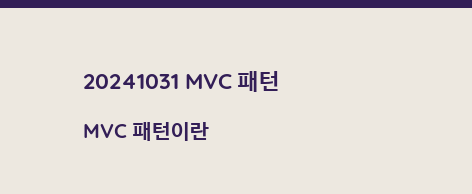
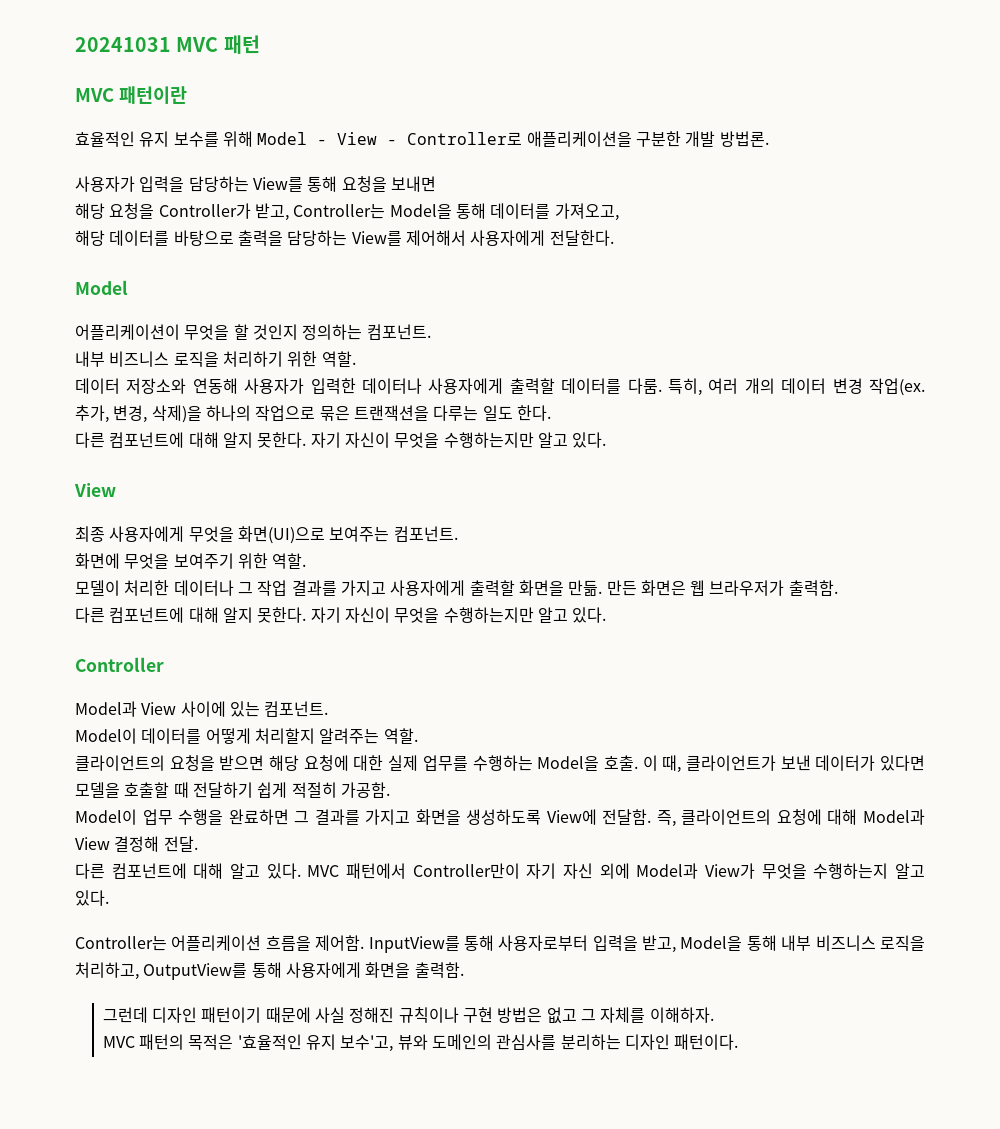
(209, 131) none -> [75,131,769,147] [75,176,436,192] [75,203,619,221] [75,230,614,246] [75,280,128,295] [75,324,431,340] [75,351,356,367] [75,378,925,396] [75,405,551,423] [75,432,607,448] [74,483,116,497] [75,526,458,544] [75,553,307,569] [75,580,838,596] [75,607,607,623] [75,657,164,672] [75,701,329,717] [75,728,418,744] [75,755,925,773] [75,782,390,798] [75,809,925,827] [75,836,198,852] [75,863,925,879] [75,890,109,906] [75,935,925,953] [75,962,464,980] [102,1007,714,1024] [102,1034,739,1052] // 효율적인 유지 보수를 위해 Model - View - Controller로 애플리케이션을 구분한 개발 방법론. // 사용자가 입력을 담당하는 View를 통해 요청을 보내면 // 해당 요청을 Controller가 받고, Controller는 Model을 통해 데이터를 가져오고, // 해당 데이터를 바탕으로 출력을 담당하는 View를 제어해서 사용자에게 전달한다. // Model // 어플리케이션이 무엇을 할 것인지 정의하는 컴포넌트. // 내부 비즈니스 로직을 처리하기 위한 역할. // 데이터 저장소와 연동해 사용자가 입력한 데이터나 사용자에게 출력할 데이터를 다룸. 특히, 여러 개의 데이터 변경 작업(ex. 추가, 변경, 삭제)을 하나의 작업으로 묶은 트랜잭션을 다루는 일도 한다. // 다른 컴포넌트에 대해 알지 못한다. 자기 자신이 무엇을 수행하는지만 알고 있다. // View // 최종 사용자에게 무엇을 화면(UI)으로 보여주는 컴포넌트. // 화면에 무엇을 보여주기 위한 역할. // 모델이 처리한 데이터나 그 작업 결과를 가지고 사용자에게 출력할 화면을 만듦. 만든 화면은 웹 브라우저가 출력함. // 다른 컴포넌트에 대해 알지 못한다. 자기 자신이 무엇을 수행하는지만 알고 있다. // Controller // Model과 View 사이에 있는 컴포넌트. // Model이 데이터를 어떻게 처리할지 알려주는 역할. // 클라이언트의 요청을 받으면 해당 요청에 대한 실제 업무를 수행하는 Model을 호출. 이 때, 클라이언트가 보낸 데이터가 있다면 모델을 호출할 때 전달하기 쉽게 적절히 가공함. // Model이 업무 수행을 완료하면 그 결과를 가지고 화면을 생성하도록 View에 전달함. 즉, 클라이언트의 요청에 대해 Model과 View 결정해 전달. // 다른 컴포넌트에 대해 알고 있다. MVC 패턴에서 Controller만이 자기 자신 외에 Model과 View가 무엇을 수행하는지 알고 있다. // Controller는 어플리케이션 흐름을 제어함. InputView를 통해 사용자로부터 입력을 받고, Model을 통해 내부 비즈니스 로직을 처리하고, OutputView를 통해 사용자에게 화면을 출력함. // 그런데 디자인 패턴이기 때문에 사실 정해진 규칙이나 구현 방법은 없고 그 자체를 이해하자. // MVC 패턴의 목적은 '효율적인 유지 보수'고, 뷰와 도메인의 관심사를 분리하는 디자인 패턴이다.

